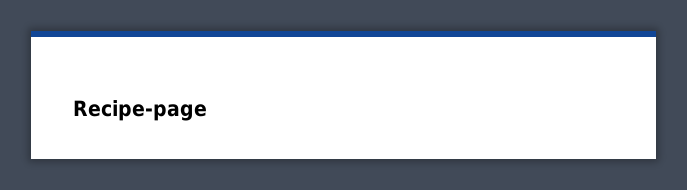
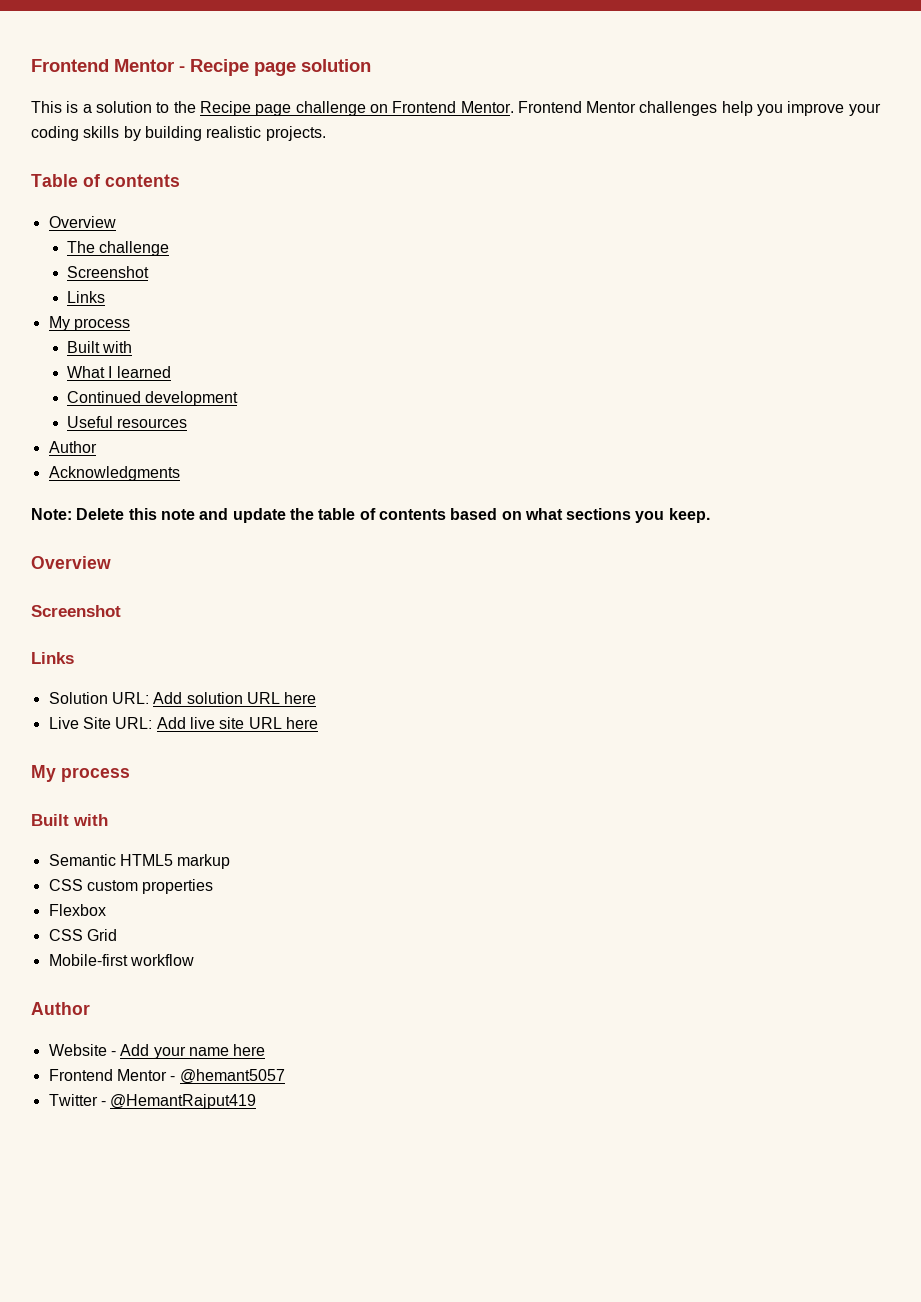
[73,100,207,121] Recipe-page -> [31,59,371,76] [31,101,881,116] [31,126,326,141] [31,174,180,187] [48,216,116,228] [67,241,170,256] [67,266,150,278] [67,291,106,303] [48,316,130,331] [67,341,133,353] [67,366,171,378] [67,391,239,406] [67,416,188,428] [48,441,97,453] [48,466,180,481] [31,508,710,523] [31,556,111,569] [31,605,121,617] [31,652,74,664] [48,692,317,704] [48,717,318,729] [31,765,130,782] [31,814,108,826] [48,854,231,869] [48,879,214,894] [48,904,106,916] [48,929,117,941] [48,954,194,966] [31,1002,90,1015] [48,1044,266,1059] [48,1069,285,1084] [48,1094,257,1109] Frontend Mentor - Recipe page solution // This is a solution to the Recipe page challenge on Frontend Mentor. Frontend Mentor challenges help you improve your coding skills by building realistic projects. // Table of contents // Overview // The challenge // Screenshot // Links // My process // Built with // What I learned // Continued development // Useful resources // Author // Acknowledgments // Note: Delete this note and update the table of contents based on what sections you keep. // Overview // Screenshot // Links // Solution URL: Add solution URL here // Live Site URL: Add live site URL here // My process // Built with // Semantic HTML5 markup // CSS custom properties // Flexbox // CSS Grid // Mobile-first workflow // Author // Website - Add your name here // Frontend Mentor - @hemant5057 // Twitter - @HemantRajput419

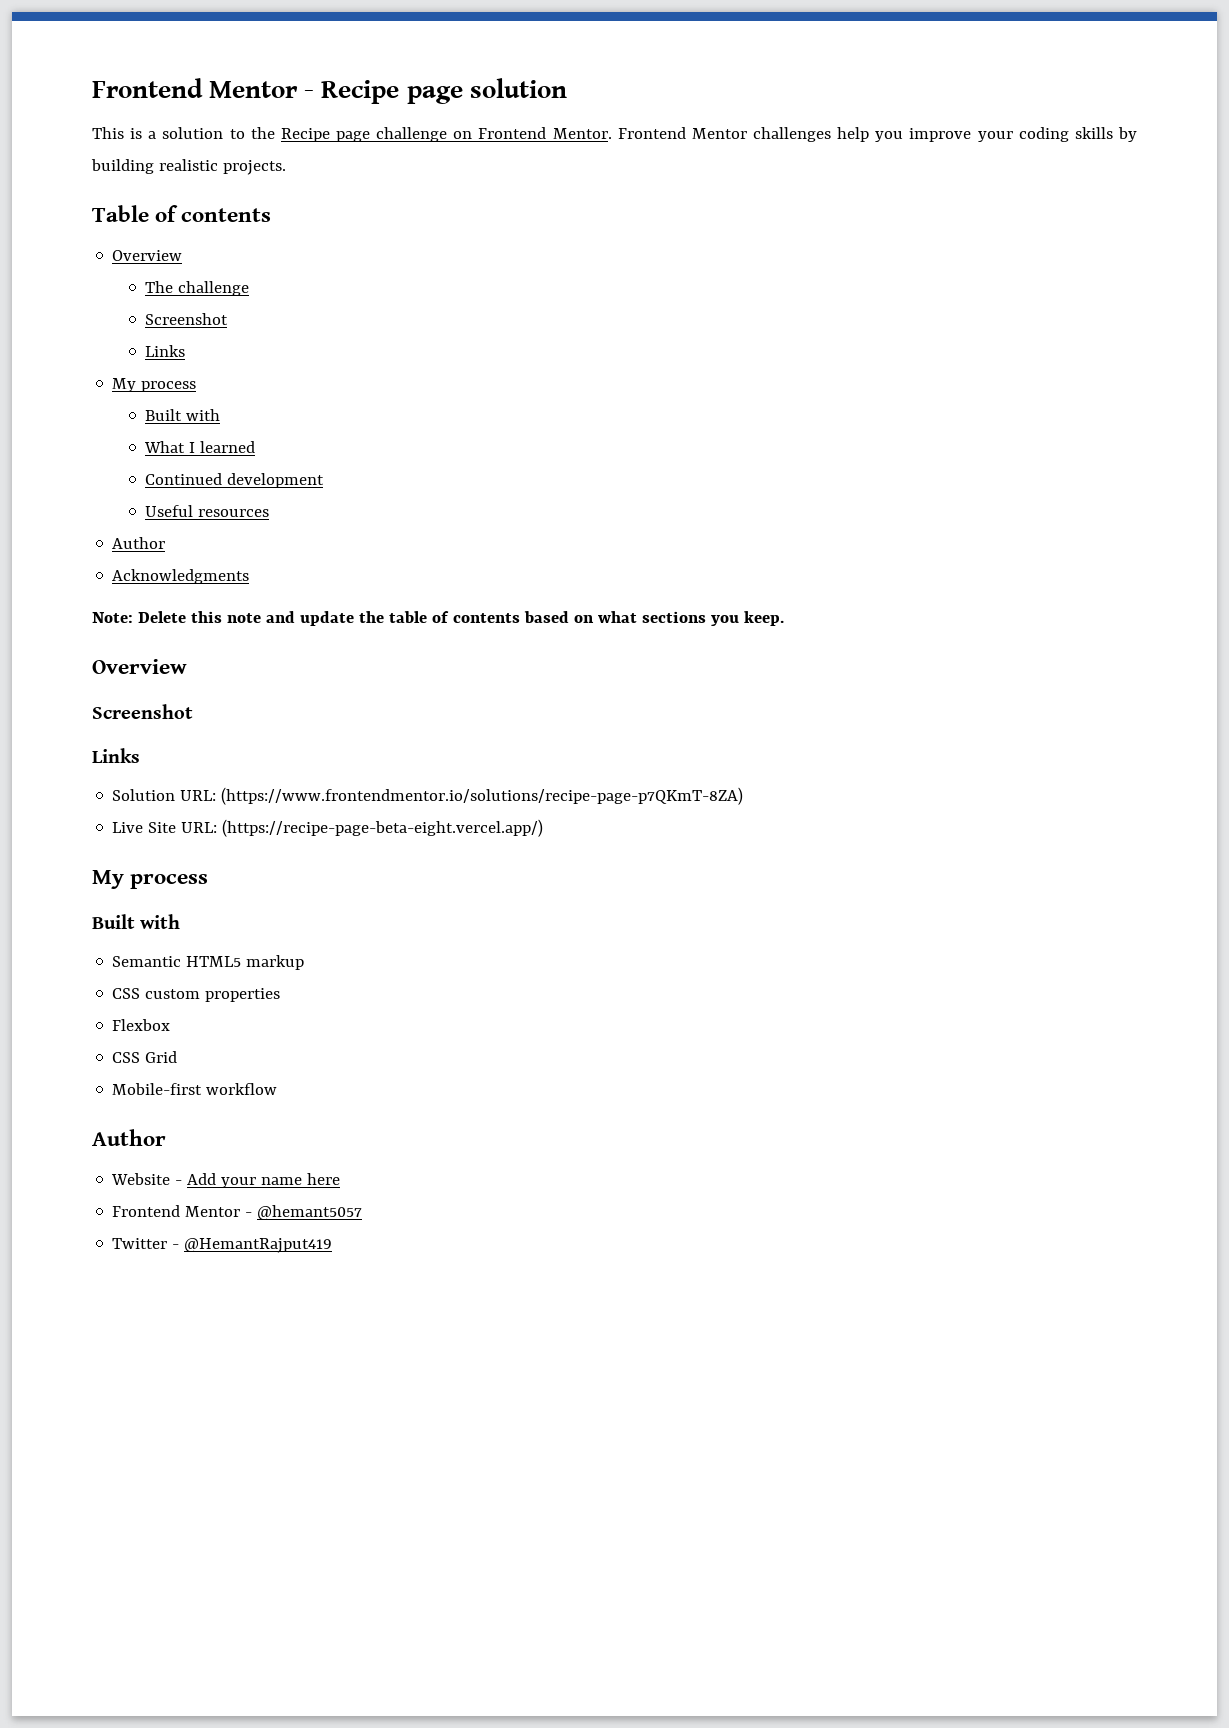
[153,692,317,704] Add solution URL here -> [221,787,744,805] (https://www.frontendmentor.io/solutions/recipe-page-p7QKmT-8ZA)
[156,717,318,729] Add live site URL here -> [222,819,544,837] (https://recipe-page-beta-eight.vercel.app/)

